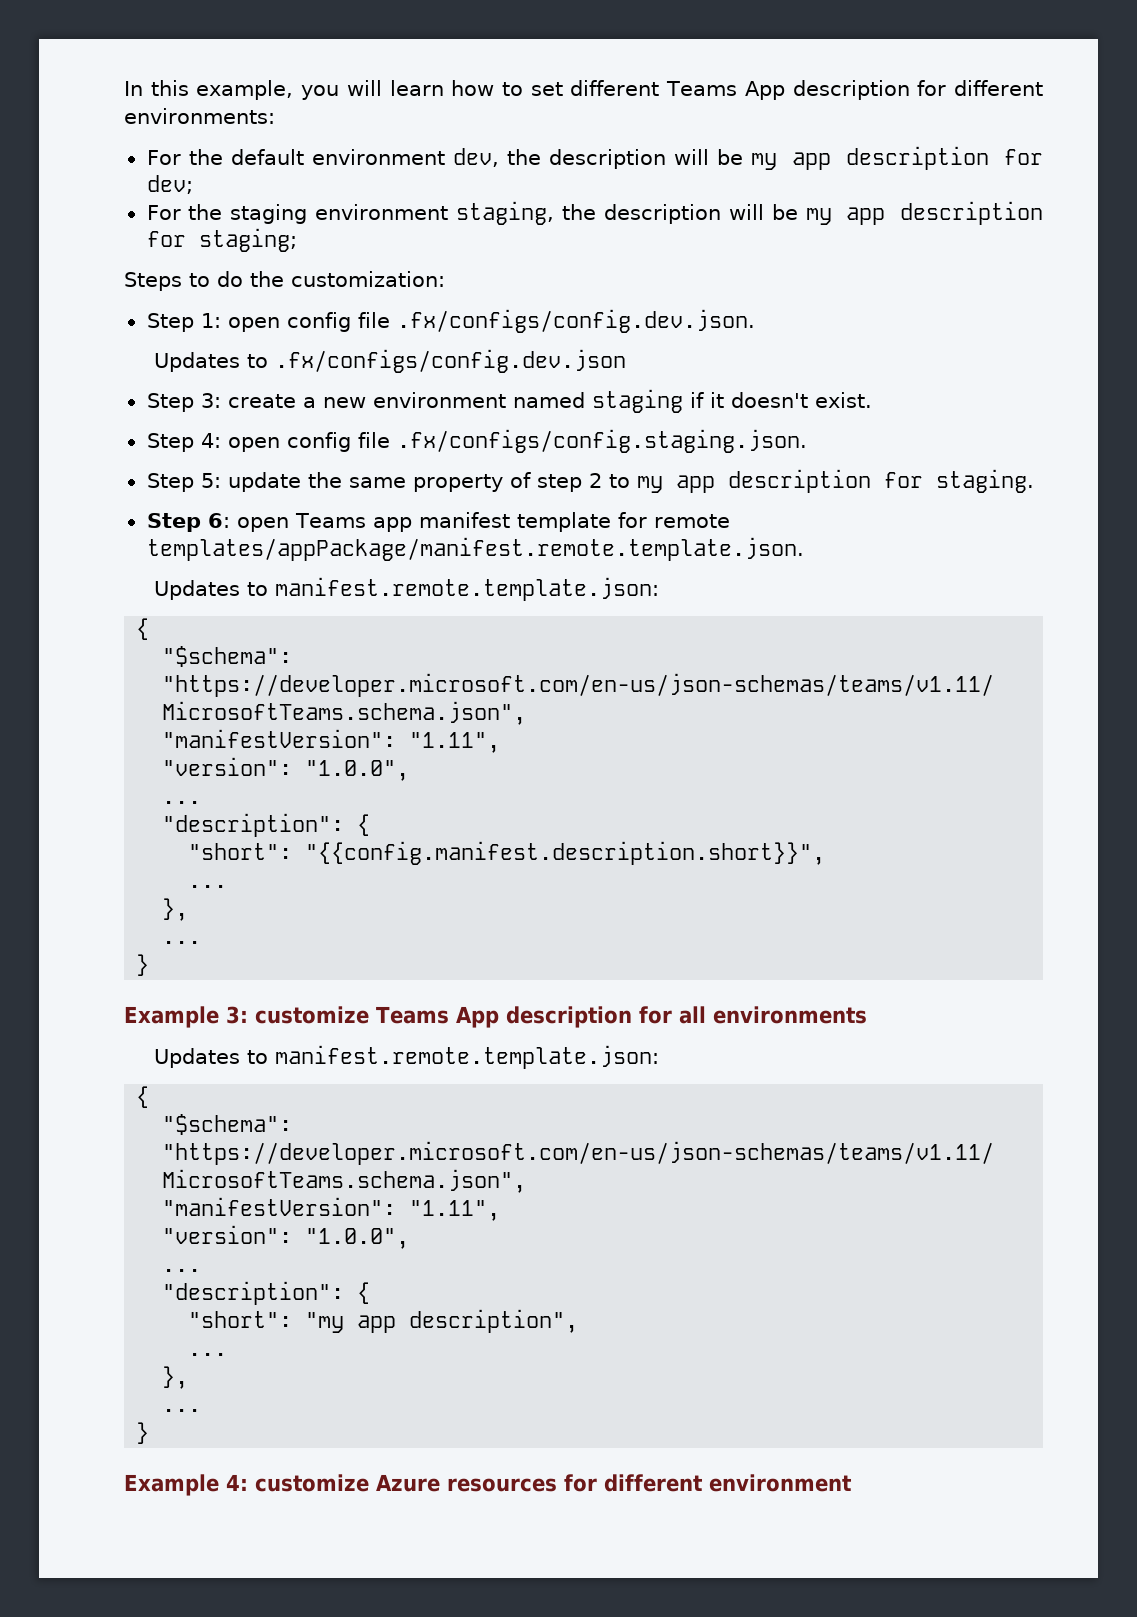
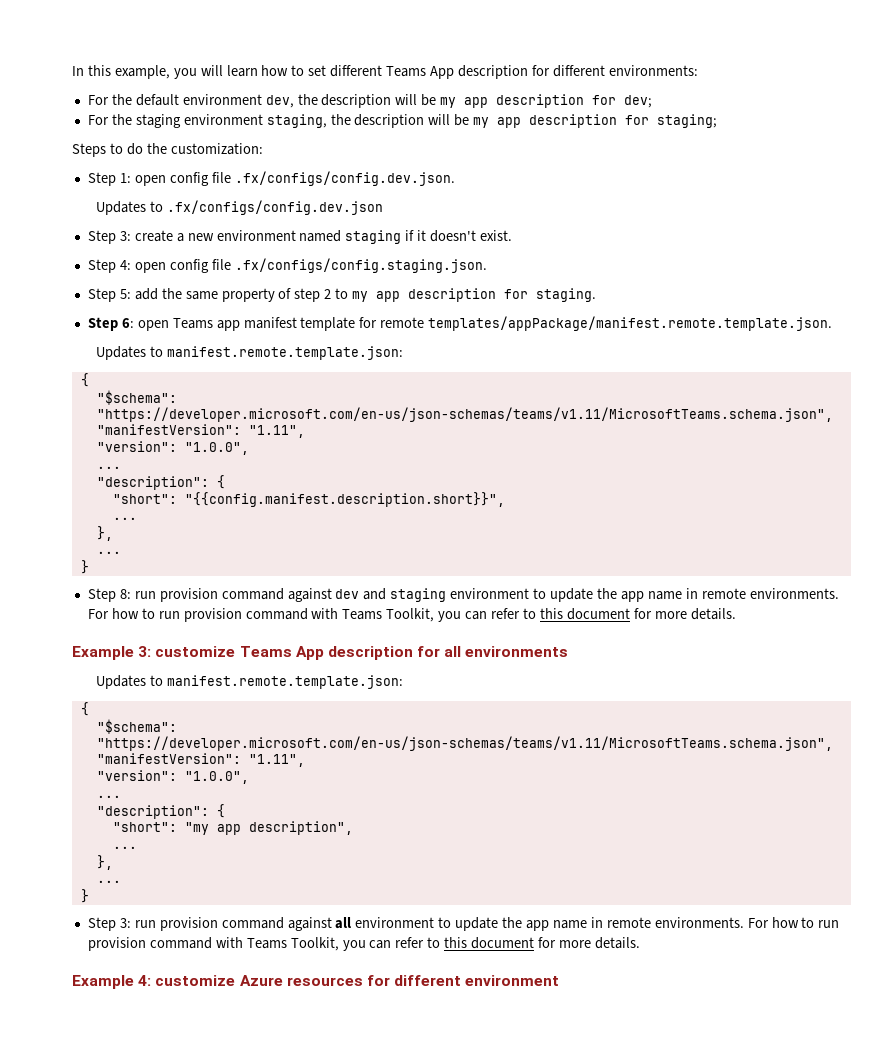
[227,472,301,492] update -> [134,288,158,300] add
(150, 965) none -> [87,588,839,602] [87,608,736,622] // Step 8: run provision command against dev and staging environment to update the app name in remote environments. For how to run provision command with Teams Toolkit, you can refer to this document for more details.
(150, 1433) none -> [87,917,840,931] [87,937,640,951] // Step 3: run provision command against all environment to update the app name in remote environments. For how to run provision command with Teams Toolkit, you can refer to this document for more details.

